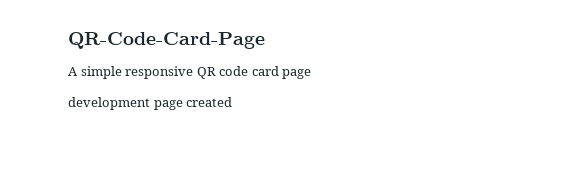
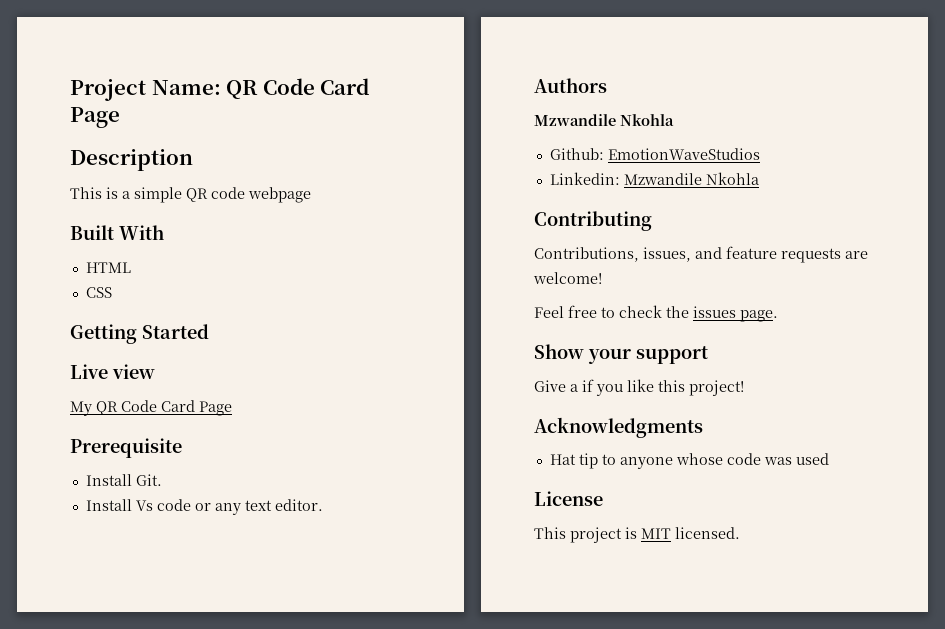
[68,32,265,49] [68,66,312,79] [68,97,233,110] QR-Code-Card-Page // A simple responsive QR code card page // development page created -> [70,78,370,101] [70,107,120,128] [70,149,193,171] [70,187,311,203] [70,225,164,240] [85,262,131,273] [85,287,112,298] [70,324,209,344] [70,364,155,379] [70,400,232,416] [70,438,182,458] [85,474,162,486] [85,499,323,515] [534,78,607,93] [534,114,674,126] [549,148,760,160] [549,172,759,185] [534,211,652,231] [534,246,868,263] [533,272,602,284] [534,305,778,322] [534,344,708,364] [534,379,744,396] [534,417,703,438] [549,453,829,469] [534,491,603,506] [534,527,740,543] Project Name: QR Code Card Page // Description // This is a simple QR code webpage // Built With // HTML // CSS // Getting Started // Live view // My QR Code Card Page // Prerequisite // Install Git. // Install Vs code or any text editor. // Authors // Mzwandile Nkohla // Github: EmotionWaveStudios // Linkedin: Mzwandile Nkohla // Contributing // Contributions, issues, and feature requests are welcome! // Feel free to check the issues page. // Show your support // Give a if you like this project! // Acknowledgments // Hat tip to anyone whose code was used // License // This project is MIT licensed.

